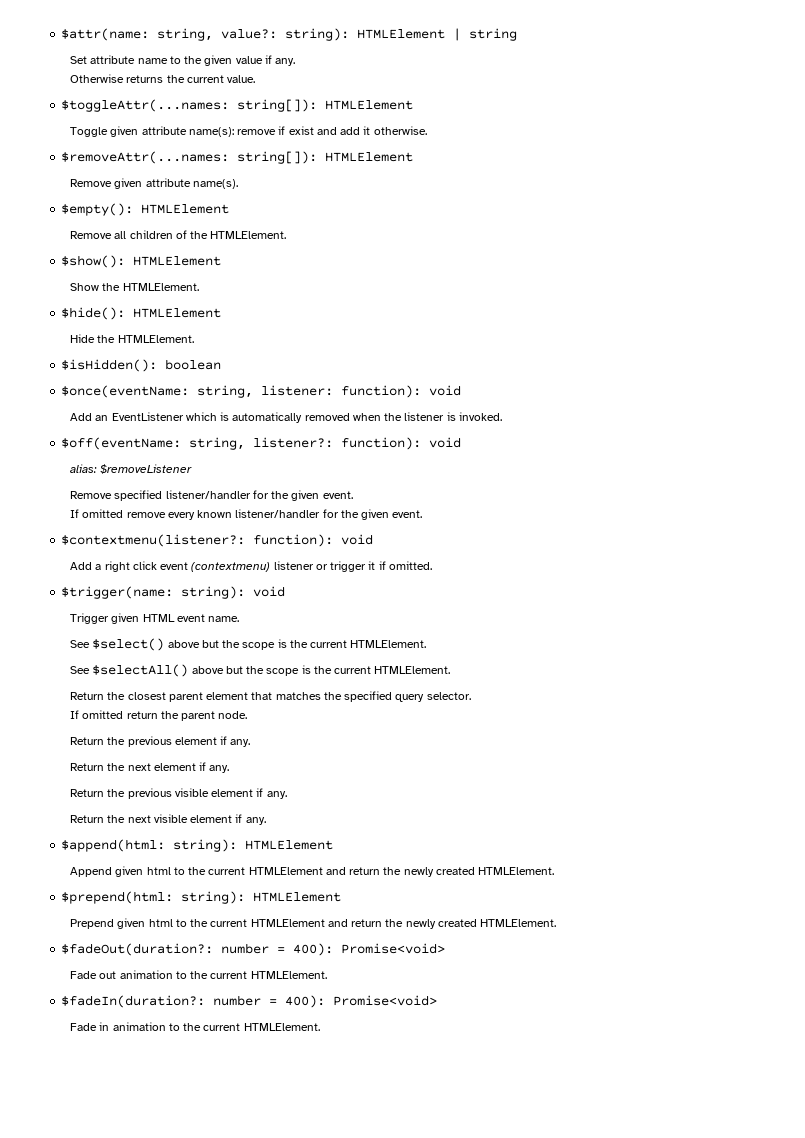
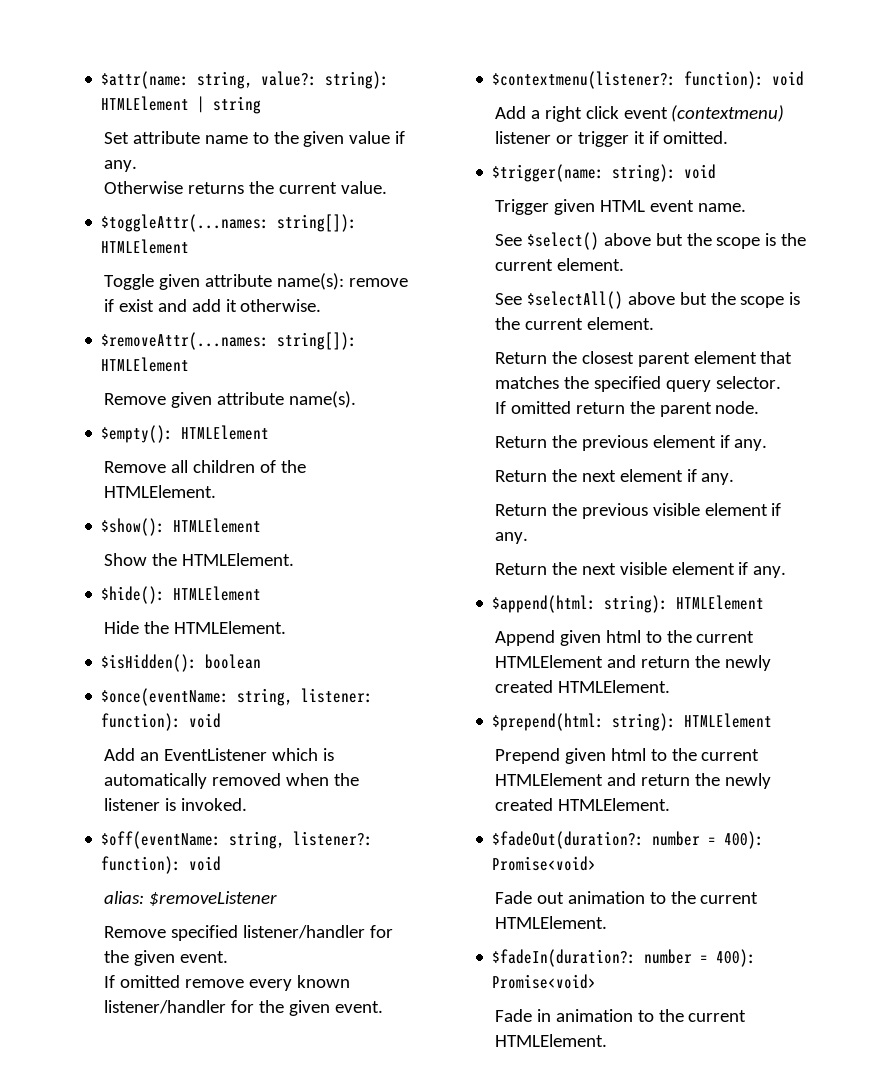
[350,640,427,648] HTMLElement. -> [556,258,624,271] element.
[374,666,451,674] HTMLElement. -> [586,317,654,330] element.

